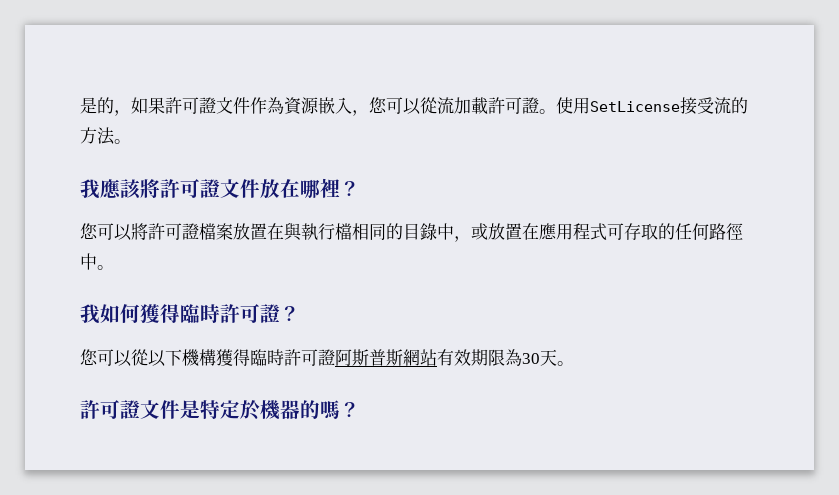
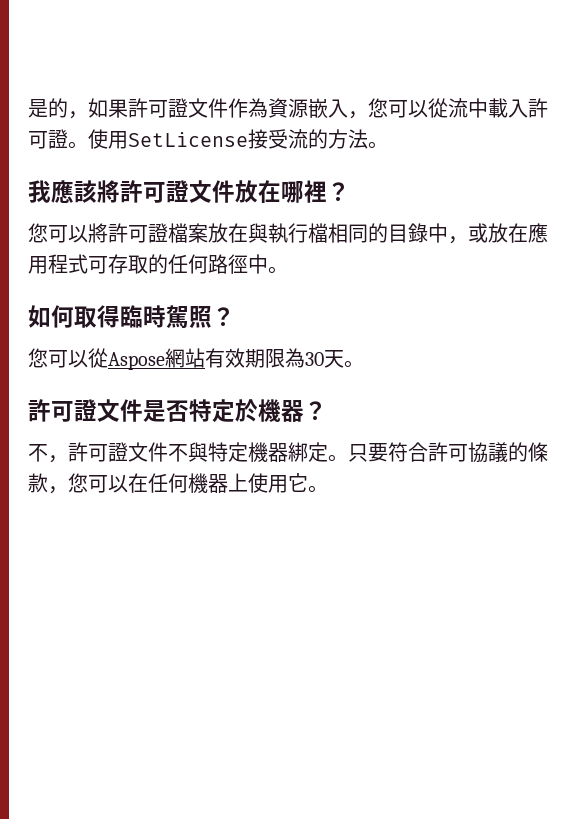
[454,97,488,115] 加載 -> [468,98,528,118] 中載入
[250,223,267,240] 置 -> (228, 233) none
[505,223,522,240] 置 -> (508, 233) none
[80,304,300,324] [80,349,403,367] 我如何獲得臨時許可證？ // 您可以從以下機構獲得臨時許可證阿斯普斯 -> [28,305,235,328] [28,348,165,370] 如何取得臨時駕照？ // 您可以從Aspose
(200, 409) none -> [166,400,189,422] 否
[300,400,360,419] 的嗎？ -> [304,401,327,420] [28,442,548,463] [28,473,328,494] ？ // 不，許可證文件不與特定機器綁定。只要符合許可協議的條款，您可以在任何機器上使用它。

